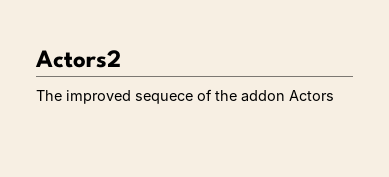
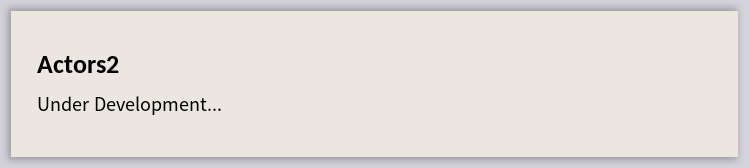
[36,89,334,104] The improved sequece of the addon Actors -> [37,96,222,115] Under Development...

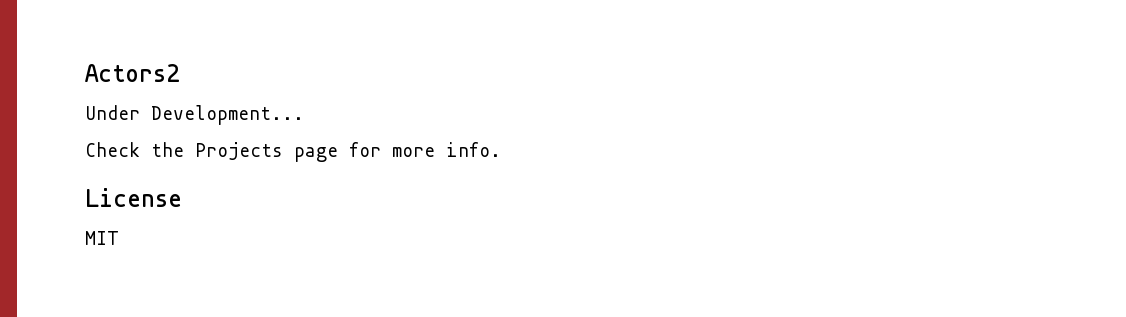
(222, 105) none -> [85,142,501,162] [85,188,182,207] [85,231,119,245] // Check the Projects page for more info. // License // MIT

